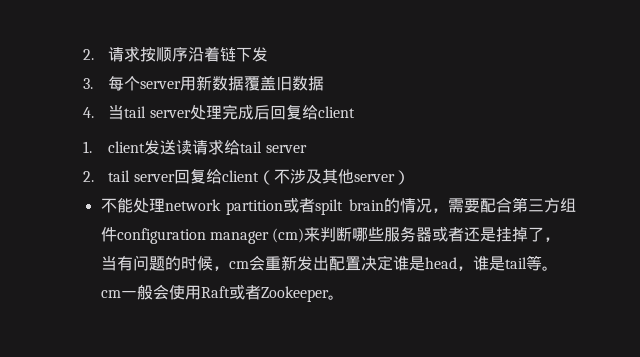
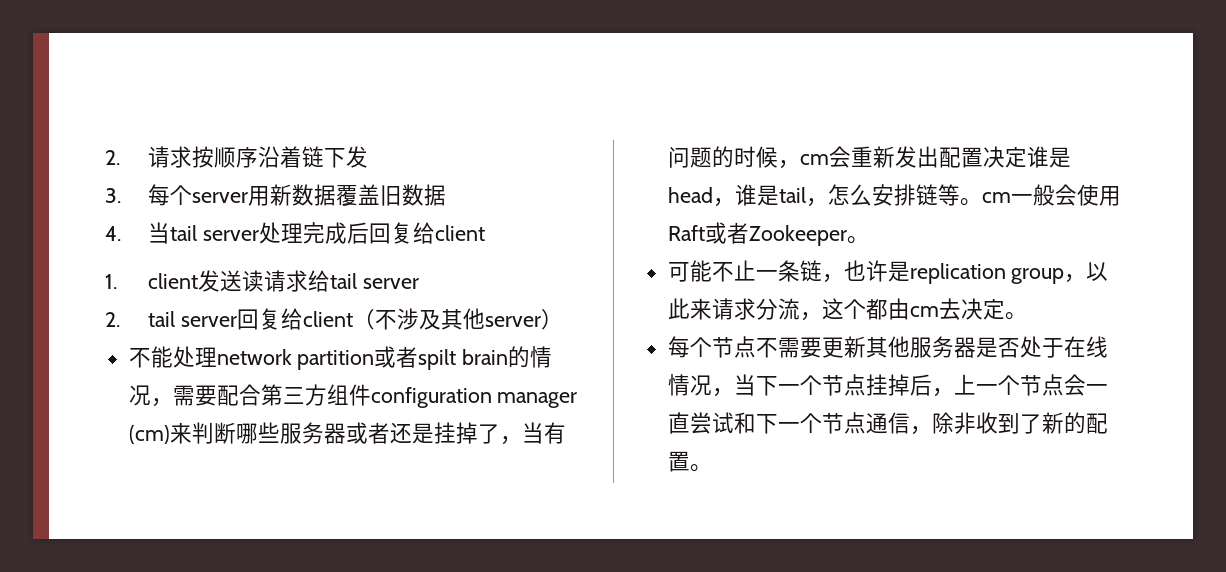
(527, 263) none -> [805,184,938,207] ，怎么安排链
(344, 297) none -> [667,260,1109,284] [667,298,1027,321] [667,336,1108,358] [667,374,1108,397] [667,412,1108,435] [667,451,712,472] // 可能不止一条链，也许是replication group，以此来请求分流，这个都由cm去决定。 // 每个节点不需要更新其他服务器是否处于在线情况，当下一个节点挂掉后，上一个节点会一直尝试和下一个节点通信，除非收到了新的配置。

